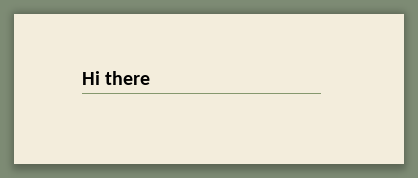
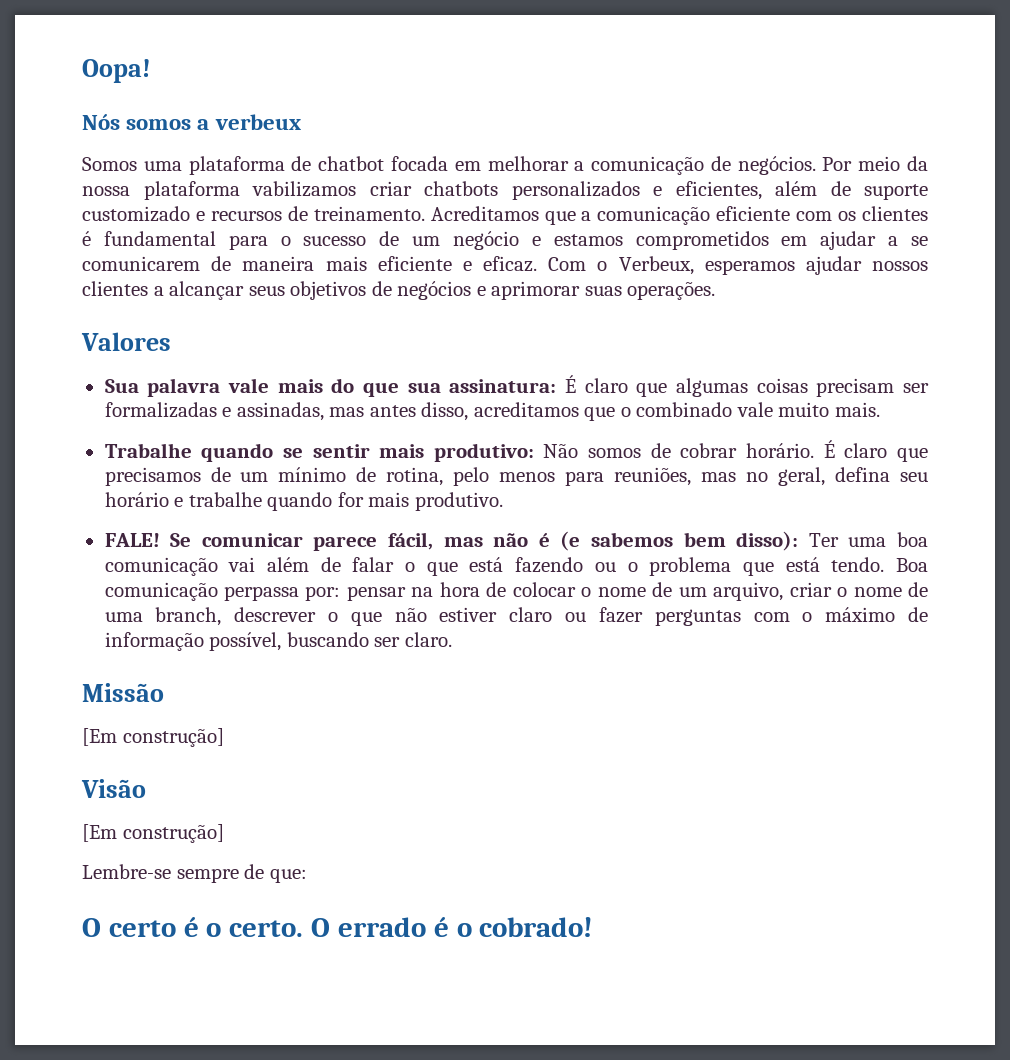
[82,71,151,85] Hi there -> [82,59,151,83] [82,114,301,130] [82,156,929,175] [82,181,928,200] [82,206,928,225] [82,231,928,250] [82,256,928,275] [82,281,716,300] [81,332,171,351] [104,375,929,397] [104,402,880,421] [104,440,928,462] [104,467,928,486] [104,492,503,511] [104,531,928,551] [104,557,929,576] [104,582,929,601] [104,607,929,626] [104,632,452,651] [82,683,164,702] [82,728,224,747] [81,779,146,798] [82,824,224,843] [82,864,307,883] [82,917,594,937] Oopa! // Nós somos a verbeux // Somos uma plataforma de chatbot focada em melhorar a comunicação de negócios. Por meio da nossa plataforma vabilizamos criar chatbots personalizados e eficientes, além de suporte customizado e recursos de treinamento. Acreditamos que a comunicação eficiente com os clientes é fundamental para o sucesso de um negócio e estamos comprometidos em ajudar a se comunicarem de maneira mais eficiente e eficaz. Com o Verbeux, esperamos ajudar nossos clientes a alcançar seus objetivos de negócios e aprimorar suas operações. // Valores // Sua palavra vale mais do que sua assinatura: É claro que algumas coisas precisam ser formalizadas e assinadas, mas antes disso, acreditamos que o combinado vale muito mais. // Trabalhe quando se sentir mais produtivo: Não somos de cobrar horário. É claro que precisamos de um mínimo de rotina, pelo menos para reuniões, mas no geral, defina seu horário e trabalhe quando for mais produtivo. // FALE! Se comunicar parece fácil, mas não é (e sabemos bem disso): Ter uma boa comunicação vai além de falar o que está fazendo ou o problema que está tendo. Boa comunicação perpassa por: pensar na hora de colocar o nome de um arquivo, criar o nome de uma branch, descrever o que não estiver claro ou fazer perguntas com o máximo de informação possível, buscando ser claro. // Missão // [Em construção] // Visão // [Em construção] // Lembre-se sempre de que: // O certo é o certo. O errado é o cobrado!

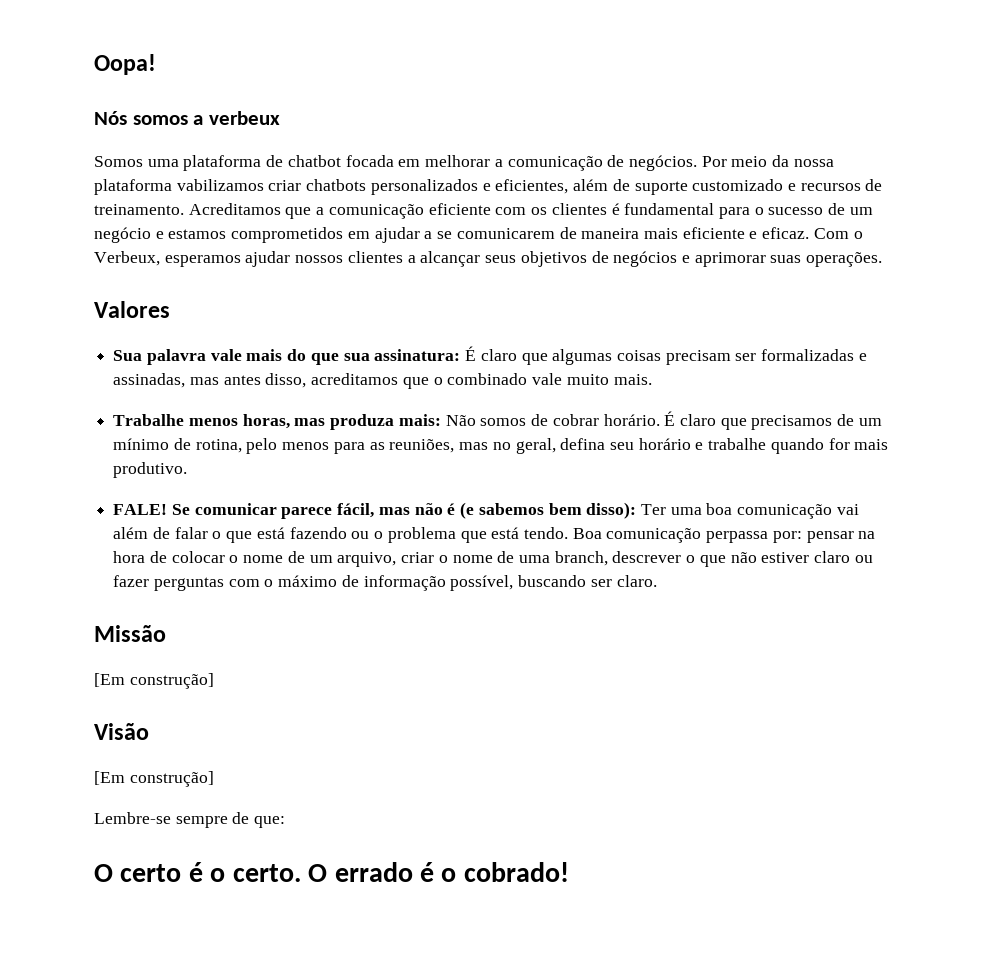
[201,443,534,462] quando se sentir mais produtivo: -> [188,414,441,430] menos horas, mas produza mais:
(605, 478) none -> [369,442,385,450] as

